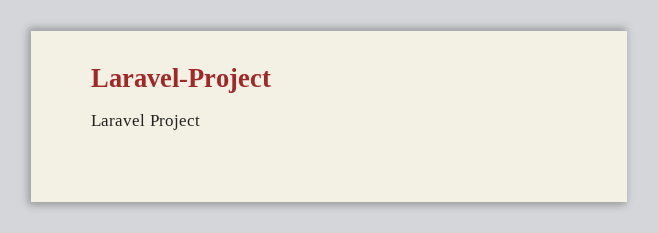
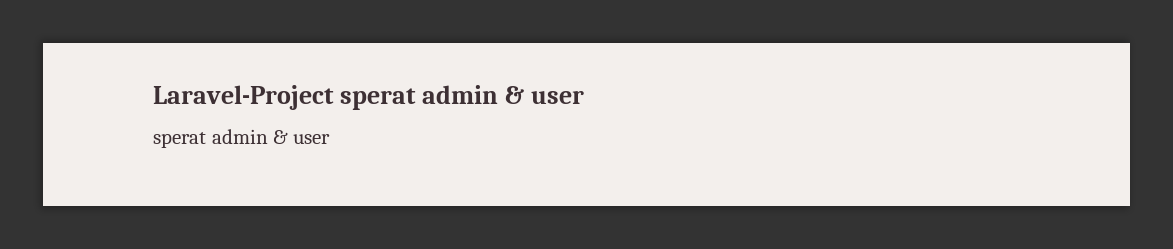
[91,114,200,130] // Laravel Project -> [340,85,585,110] [153,129,330,148] sperat admin & user // sperat admin & user

